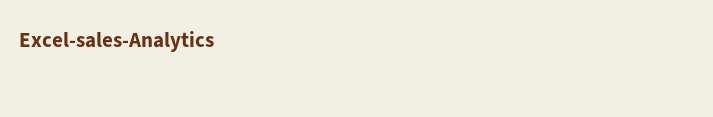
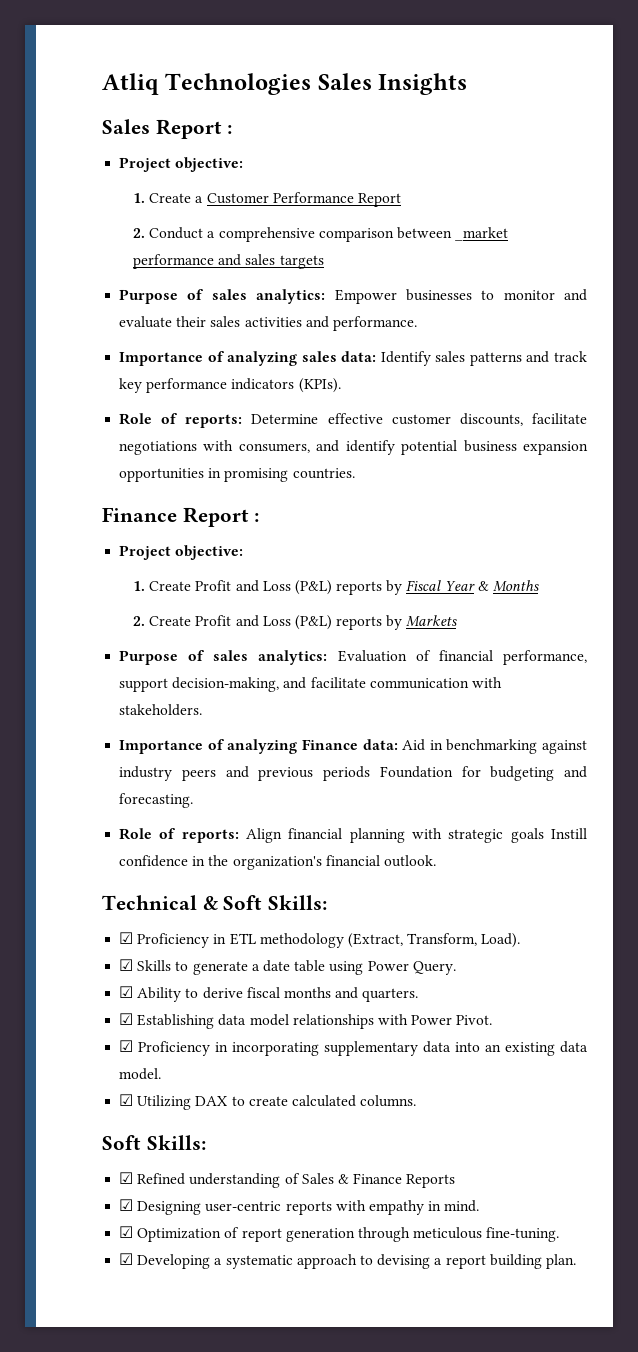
[19,31,214,52] Excel-sales-Analytics -> [102,73,468,95] [102,119,233,139] [119,157,244,172] [132,192,401,207] [132,227,509,242] [132,254,324,269] [119,289,587,304] [119,316,417,331] [119,351,587,366] [119,378,341,393] [119,413,587,428] [119,440,588,455] [119,468,355,482] [102,507,260,527] [119,545,244,560] [132,580,540,595] [132,615,458,630] [119,650,587,665] [119,677,502,692] [119,704,203,716] [119,739,587,754] [119,766,587,781] [119,793,194,808] [119,828,587,843] [119,855,436,870] [102,895,328,910] [119,932,521,948] [119,959,456,975] [119,986,419,1002] [119,1013,493,1029] [119,1040,589,1056] [119,1068,162,1080] [119,1094,417,1110] [102,1135,206,1150] [119,1172,456,1188] [119,1199,480,1215] [119,1226,560,1242] [119,1253,576,1269] Atliq Technologies Sales Insights // Sales Report : // Project objective: // 1. Create a Customer Performance Report // 2. Conduct a comprehensive comparison between _market performance and sales targets // Purpose of sales analytics: Empower businesses to monitor and evaluate their sales activities and performance. // Importance of analyzing sales data: Identify sales patterns and track key performance indicators (KPIs). // Role of reports: Determine effective customer discounts, facilitate negotiations with consumers, and identify potential business expansion opportunities in promising countries. // Finance Report : // Project objective: // 1. Create Profit and Loss (P&L) reports by Fiscal Year & Months // 2. Create Profit and Loss (P&L) reports by Markets // Purpose of sales analytics: Evaluation of financial performance, support decision-making, and facilitate communication with stakeholders. // Importance of analyzing Finance data: Aid in benchmarking against industry peers and previous periods Foundation for budgeting and forecasting. // Role of reports: Align financial planning with strategic goals Instill confidence in the organization's financial outlook. // Technical & Soft Skills: // ☑ Proficiency in ETL methodology (Extract, Transform, Load). // ☑ Skills to generate a date table using Power Query. // ☑ Ability to derive fiscal months and quarters. // ☑ Establishing data model relationships with Power Pivot. // ☑ Proficiency in incorporating supplementary data into an existing data model. // ☑ Utilizing DAX to create calculated columns. // Soft Skills: // ☑ Refined understanding of Sales & Finance Reports // ☑ Designing user-centric reports with empathy in mind. // ☑ Optimization of report generation through meticulous fine-tuning. // ☑ Developing a systematic approach to devising a report building plan.

